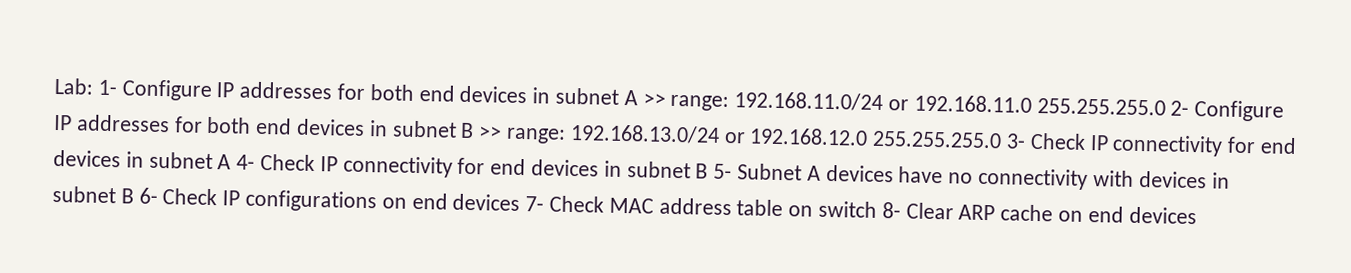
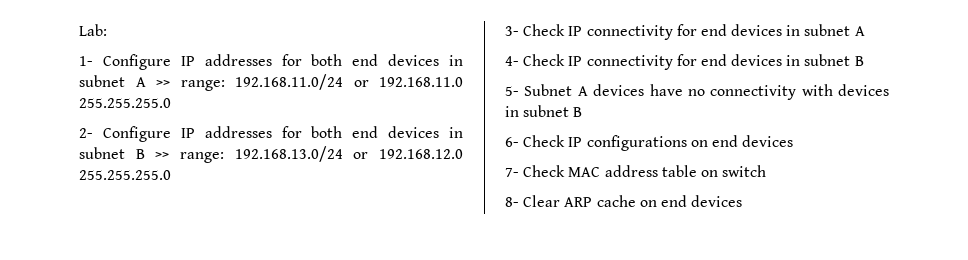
(94, 86) none -> (107, 30) //
(1166, 106) none -> (171, 103) //
(1003, 139) none -> (171, 175) //
(232, 162) none -> (865, 31) //
(709, 171) none -> (864, 61) //
(134, 196) none -> (583, 112) //
(521, 202) none -> (794, 141) //
(878, 209) none -> (767, 171) //

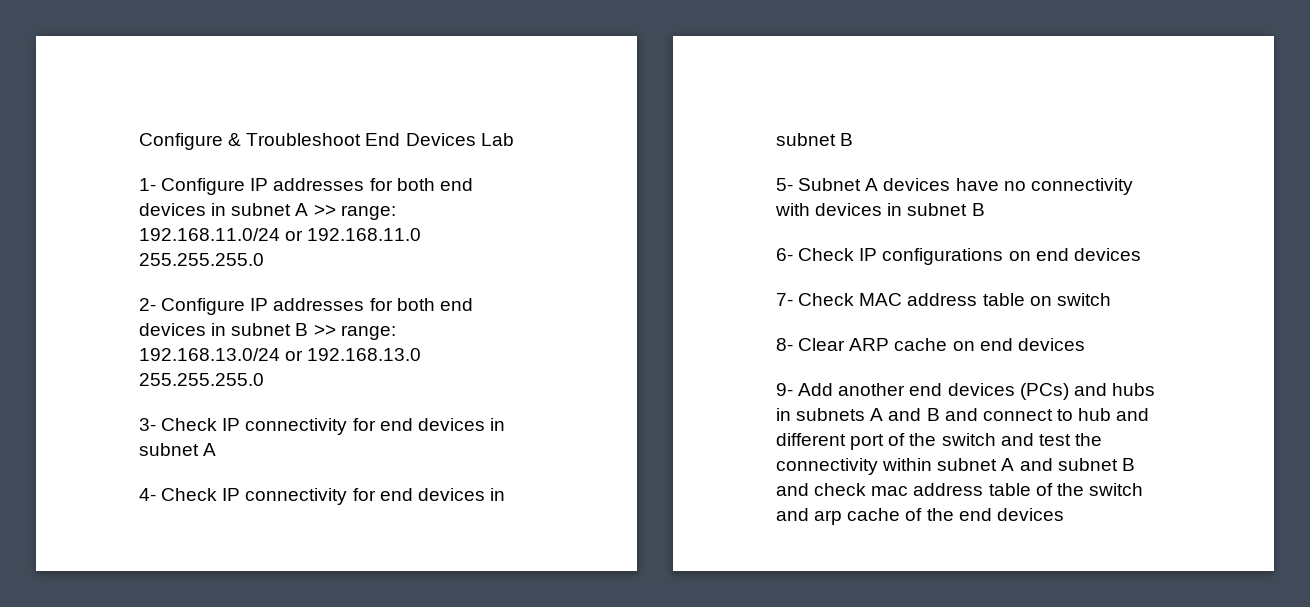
[79,24,107,36] Lab: -> [139,133,514,150] Configure & Troubleshoot End Devices Lab
[379,149,463,159] 192.168.12.0 -> [307,348,422,361] 192.168.13.0
(743, 201) none -> [776,383,1155,400] [776,408,1150,421] [776,433,1102,450] [776,458,1135,475] [776,483,1143,496] [776,508,1064,525] // 9- Add another end devices (PCs) and hubs in subnets A and B and connect to hub and different port of the switch and test the connectivity within subnet A and subnet B and check mac address table of the switch and arp cache of the end devices

